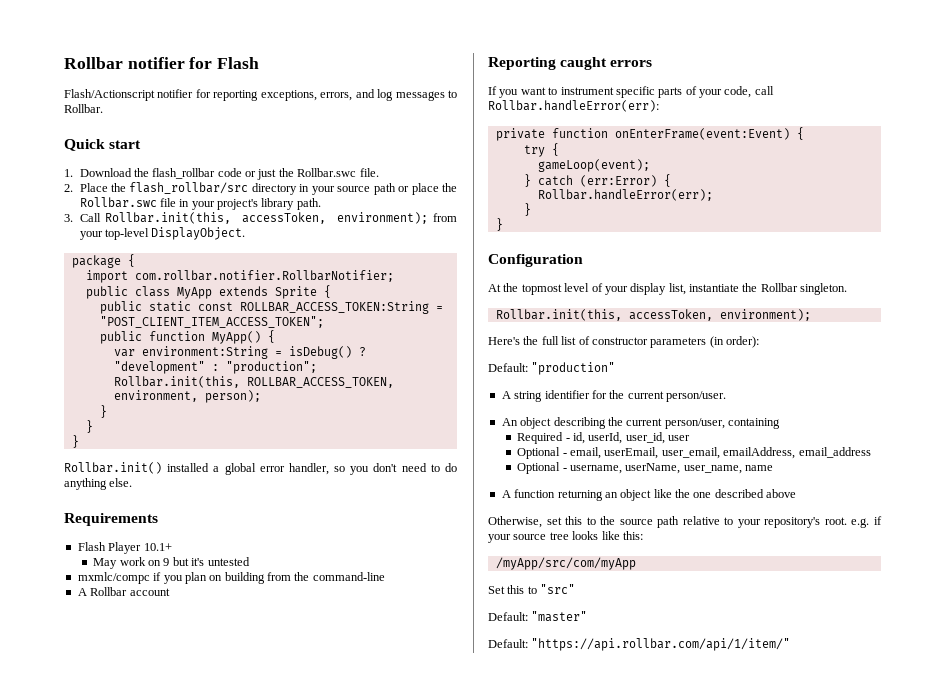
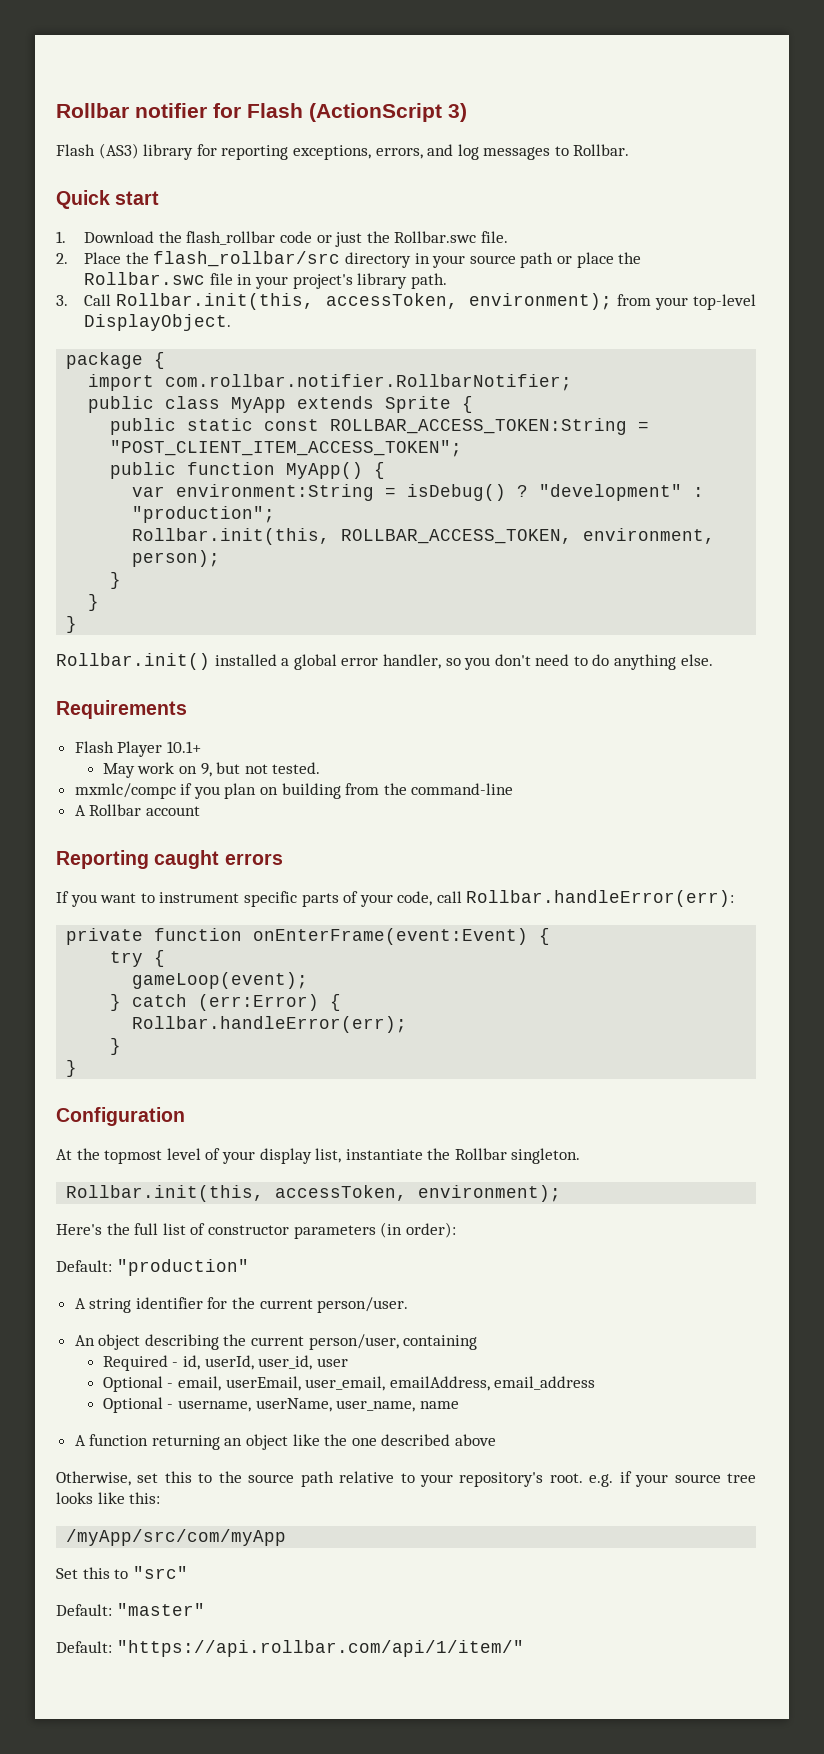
[64,89,194,101] // Flash/Actionscript notifier -> [309,103,467,122] [56,143,194,160] (ActionScript 3) // Flash (AS3) library
[163,557,250,566] 9 but it's untested -> [200,762,321,777] 9, but not tested.

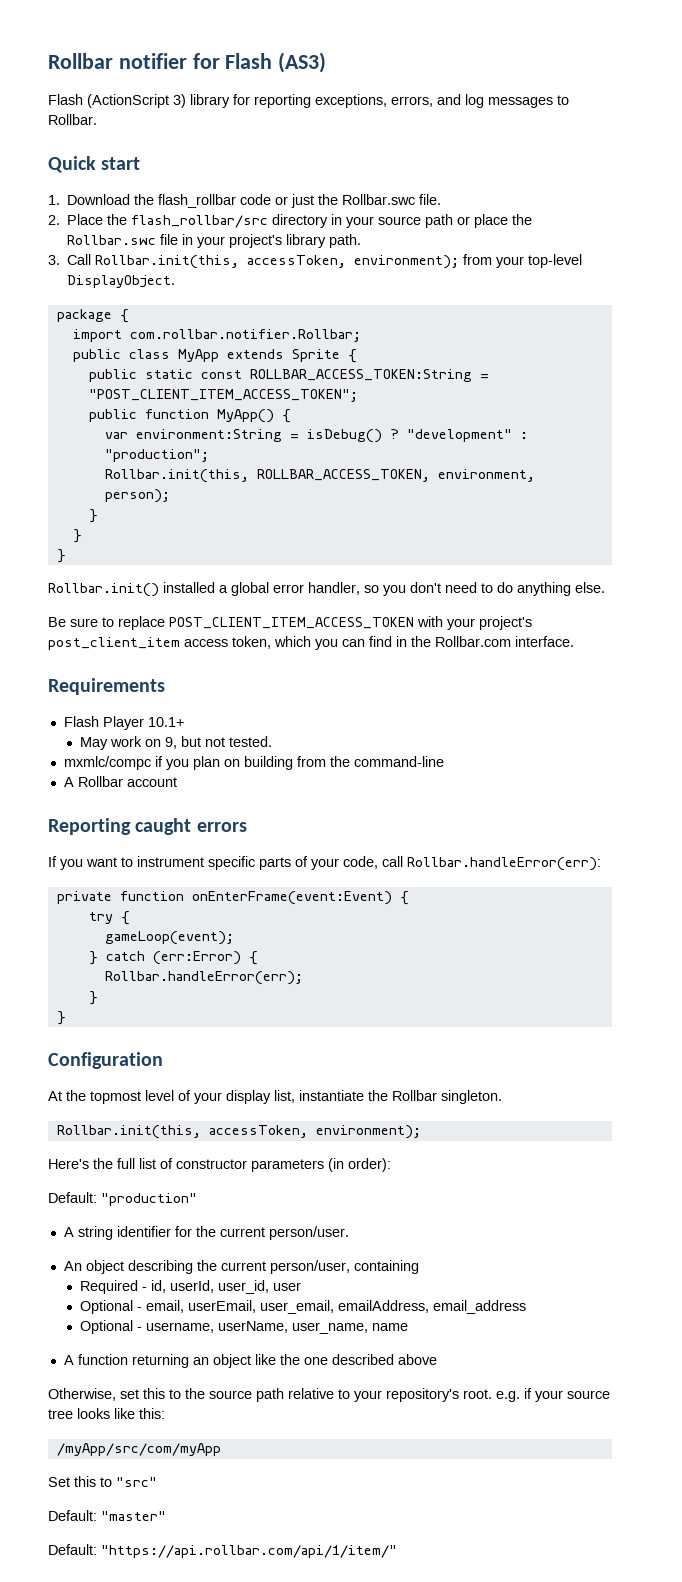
(303, 110) none -> [278,52,327,73] [48,94,83,105] (AS3) // Flash
[56,143,139,159] // Flash (AS3) -> (186, 101) none
[165,374,573,391] com.rollbar.notifier.RollbarNotifier; -> [129,329,361,342] com.rollbar.notifier.Rollbar;
(713, 660) none -> [48,616,532,630] [48,636,574,650] // Be sure to replace POST_CLIENT_ITEM_ACCESS_TOKEN with your project's post_client_item access token, which you can find in the Rollbar.com interface.

